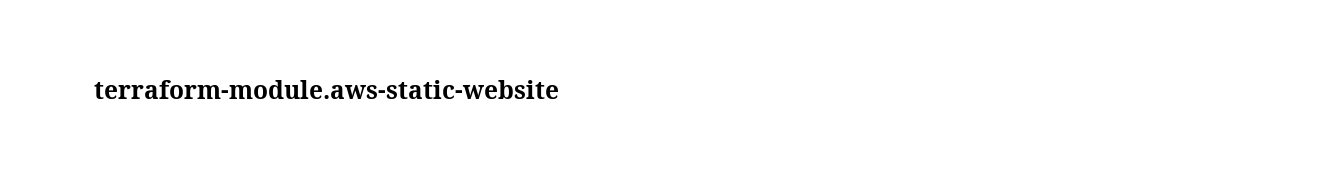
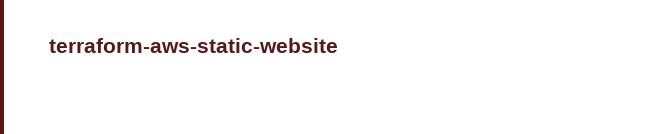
[94,80,559,99] terraform-module.aws-static-website -> [49,38,338,53] terraform-aws-static-website

